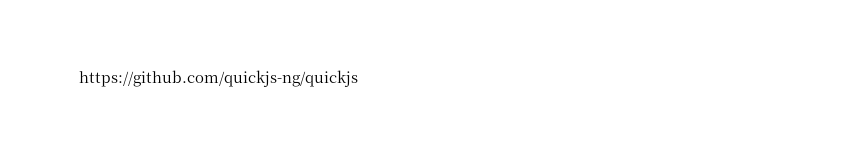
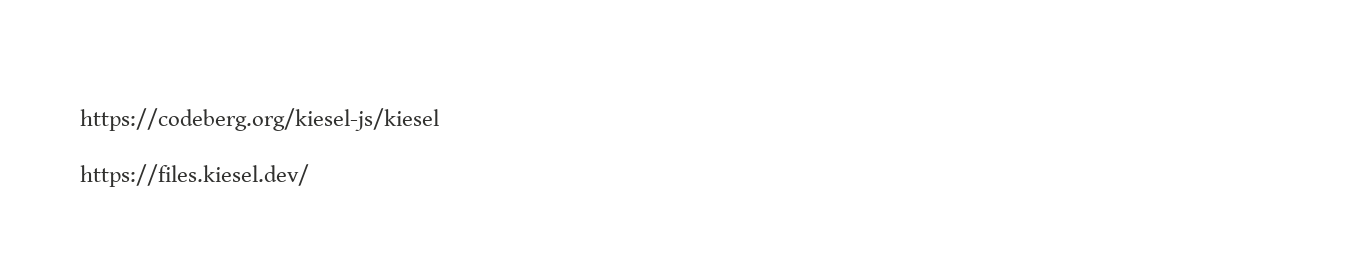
[79,70,358,87] https://github.com/quickjs-ng/quickjs -> [80,108,439,131] [80,164,309,187] https://codeberg.org/kiesel-js/kiesel // https://files.kiesel.dev/

